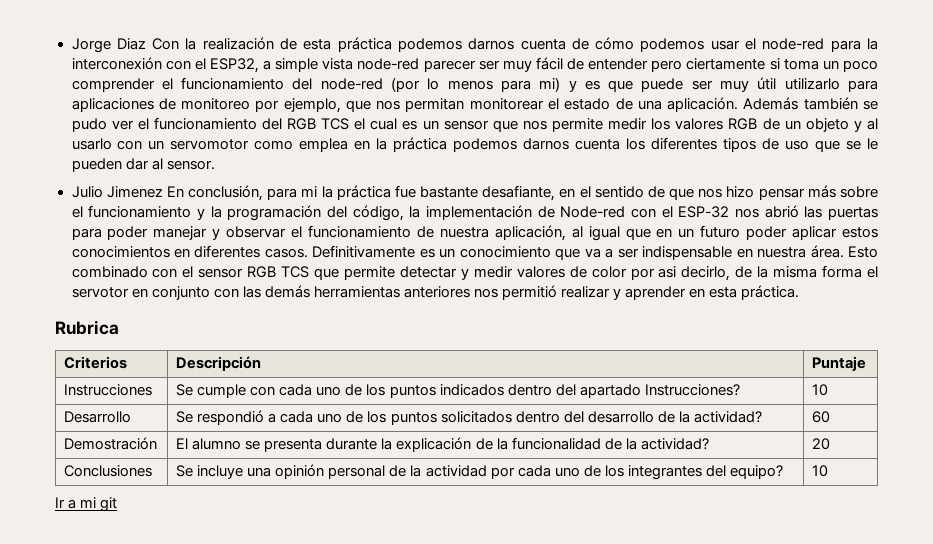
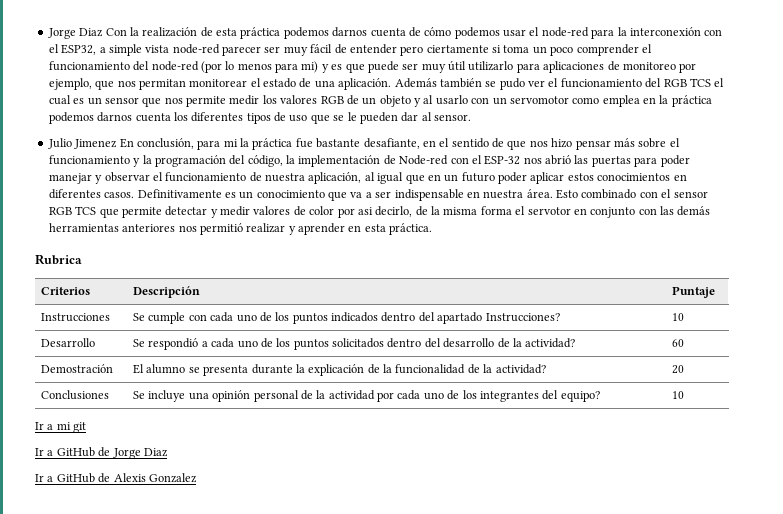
(118, 504) none -> [35,447,168,459] [35,473,197,483] // Ir a GitHub de Jorge Diaz // Ir a GitHub de Alexis Gonzalez

